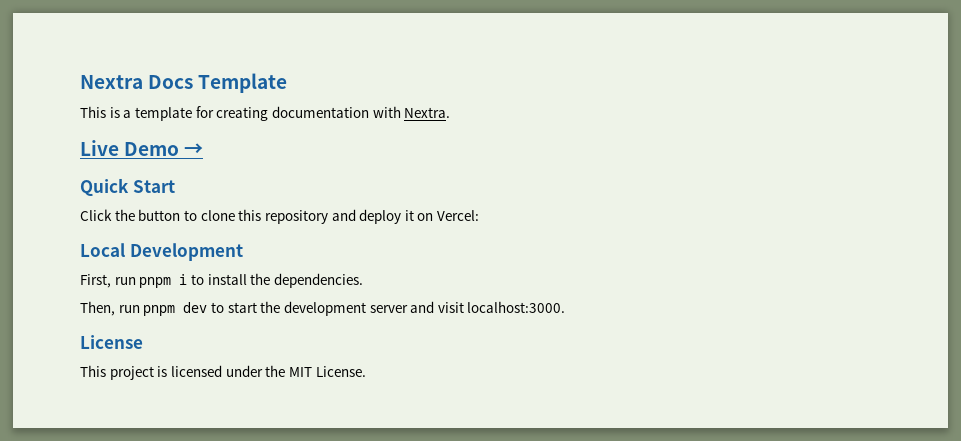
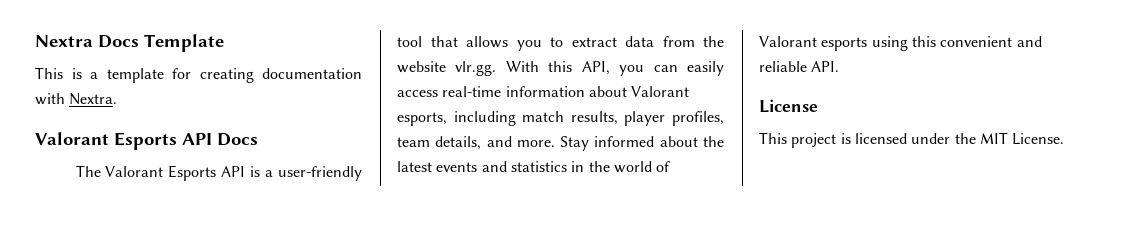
[80,140,204,156] [80,178,175,197] [80,209,480,224] [80,243,243,261] [80,273,363,288] [80,301,566,316] Live Demo → // Quick Start // Click the button to clone this repository and deploy it on Vercel: // Local Development // First, run pnpm i to install the dependencies. // Then, run pnpm dev to start the development server and visit localhost:3000. -> [35,132,258,150] [75,165,363,181] [397,36,724,51] [397,61,724,76] [397,86,690,97] [397,111,724,126] [397,136,724,151] [397,161,671,173] [759,36,1042,51] [759,61,840,72] Valorant Esports API Docs // The Valorant Esports API is a user-friendly tool that allows you to extract data from the website vlr.gg. With this API, you can easily access real-time information about Valorant esports, including match results, player profiles, team details, and more. Stay informed about the latest events and statistics in the world of Valorant esports using this convenient and reliable API.

